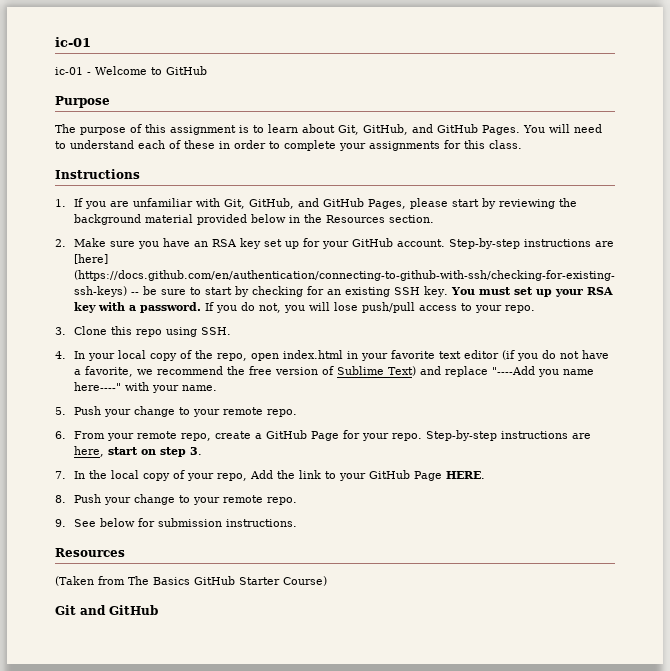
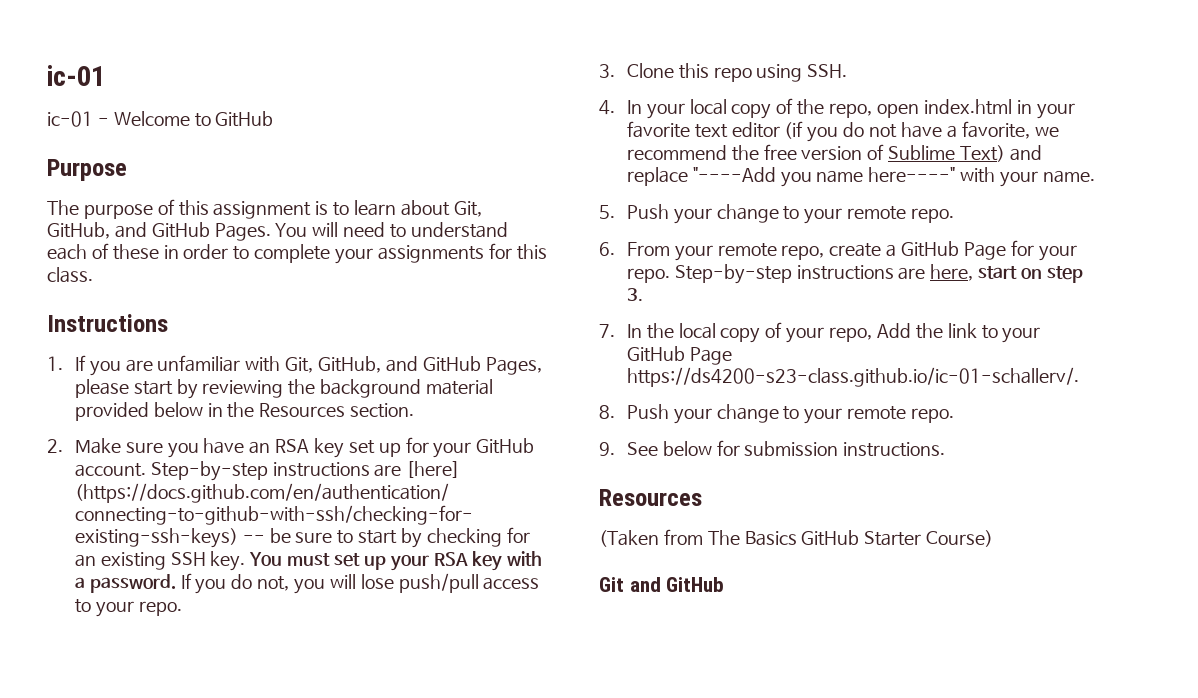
[445,471,485,479] HERE. -> [626,367,1079,387] https://ds4200-s23-class.github.io/ic-01-schallerv/.

